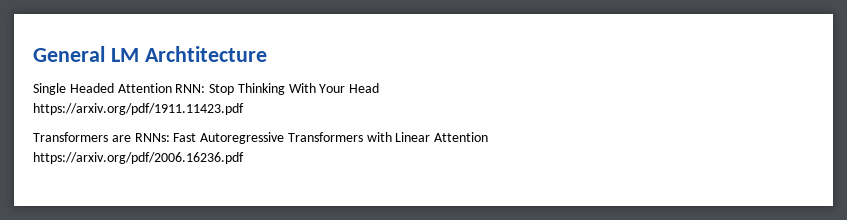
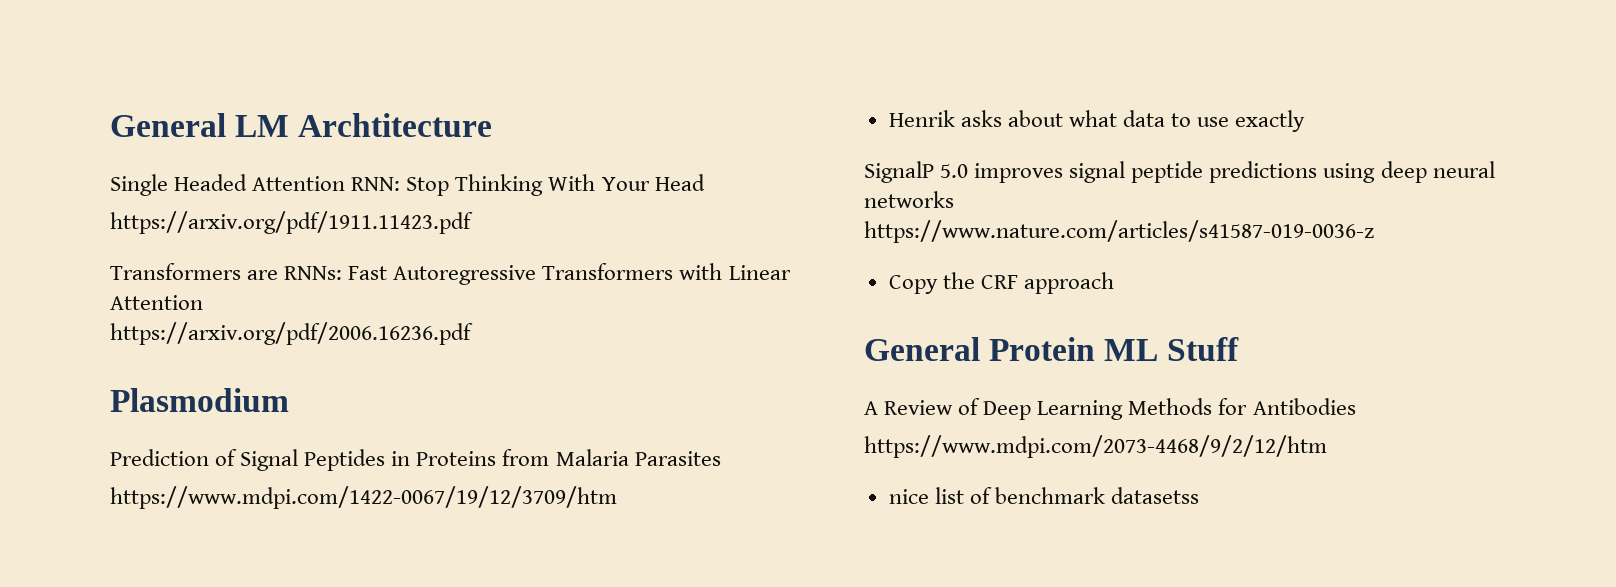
(244, 158) none -> [110,388,289,412] [110,449,721,471] [110,486,617,509] [888,110,1306,132] [864,161,1495,183] [864,191,954,208] [864,220,1374,243] [888,272,1114,294] [864,337,1240,361] [864,398,1356,420] [864,435,1327,458] [888,487,1200,504] // Plasmodium // Prediction of Signal Peptides in Proteins from Malaria Parasites // https://www.mdpi.com/1422-0067/19/12/3709/htm // Henrik asks about what data to use exactly // SignalP 5.0 improves signal peptide predictions using deep neural networks // https://www.nature.com/articles/s41587-019-0036-z // Copy the CRF approach // General Protein ML Stuff // A Review of Deep Learning Methods for Antibodies // https://www.mdpi.com/2073-4468/9/2/12/htm // nice list of benchmark datasetss

